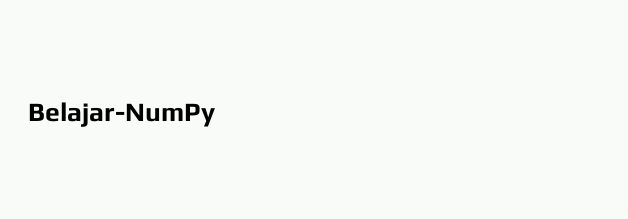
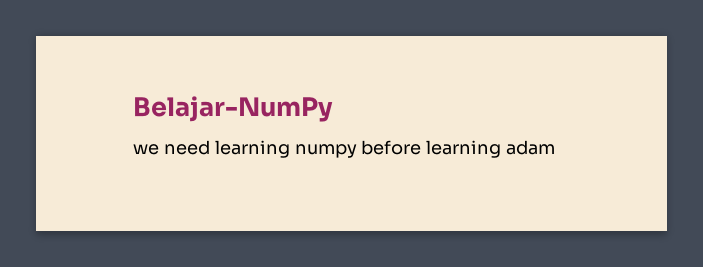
(215, 114) none -> [133,140,556,158] // we need learning numpy before learning adam

